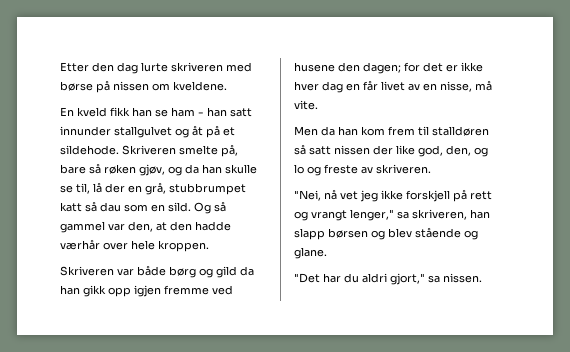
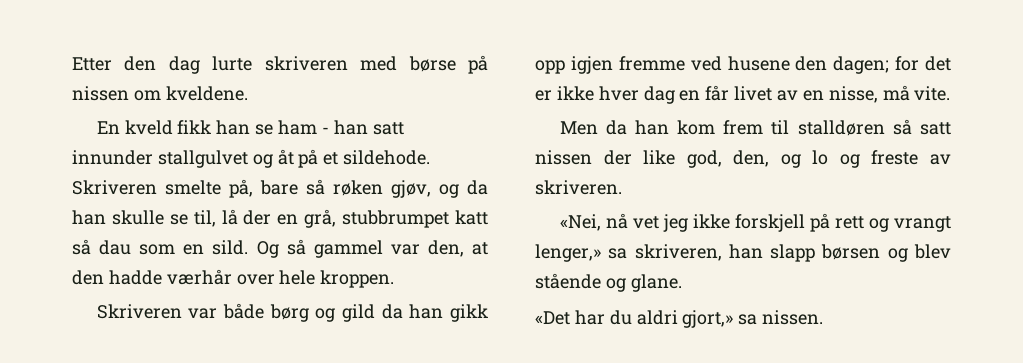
[294,190,321,201] "Nei, -> [559,214,601,231] «Nei,
[350,209,394,221] lenger," -> [535,244,601,262] lenger,»
[294,273,320,283] "Det -> [535,311,570,325] «Det
[390,273,425,285] gjort," -> [682,310,734,328] gjort,»

